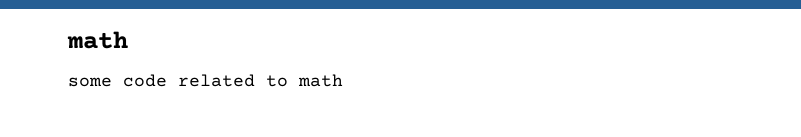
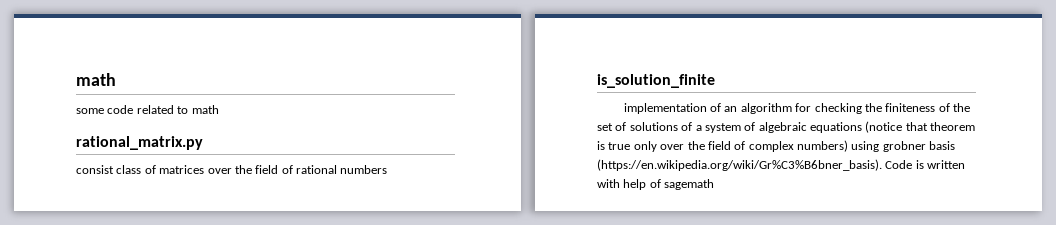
(343, 80) none -> [76,136,203,150] [76,165,388,174] [597,74,715,88] [623,103,971,114] [597,121,976,133] [597,140,956,152] [597,159,966,171] [597,179,715,190] // rational_matrix.py // consist class of matrices over the field of rational numbers // is_solution_finite // implementation of an algorithm for checking the finiteness of the set of solutions of a system of algebraic equations (notice that theorem is true only over the field of complex numbers) using grobner basis (https://en.wikipedia.org/wiki/Gr%C3%B6bner_basis). Code is written with help of sagemath

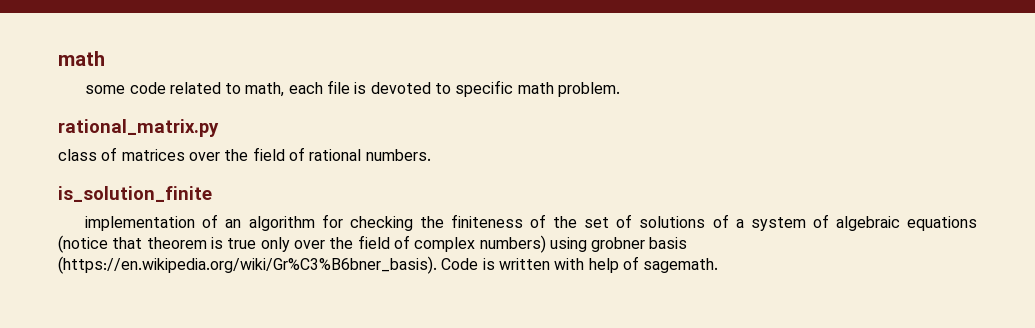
[191,105,219,114] math -> [245,80,621,97] math, each file is devoted to specific math problem.
[76,165,114,174] consist -> (219, 128) none
[340,165,388,174] numbers -> [365,149,431,161] numbers.
[664,179,715,190] sagemath -> [643,258,719,273] sagemath.

